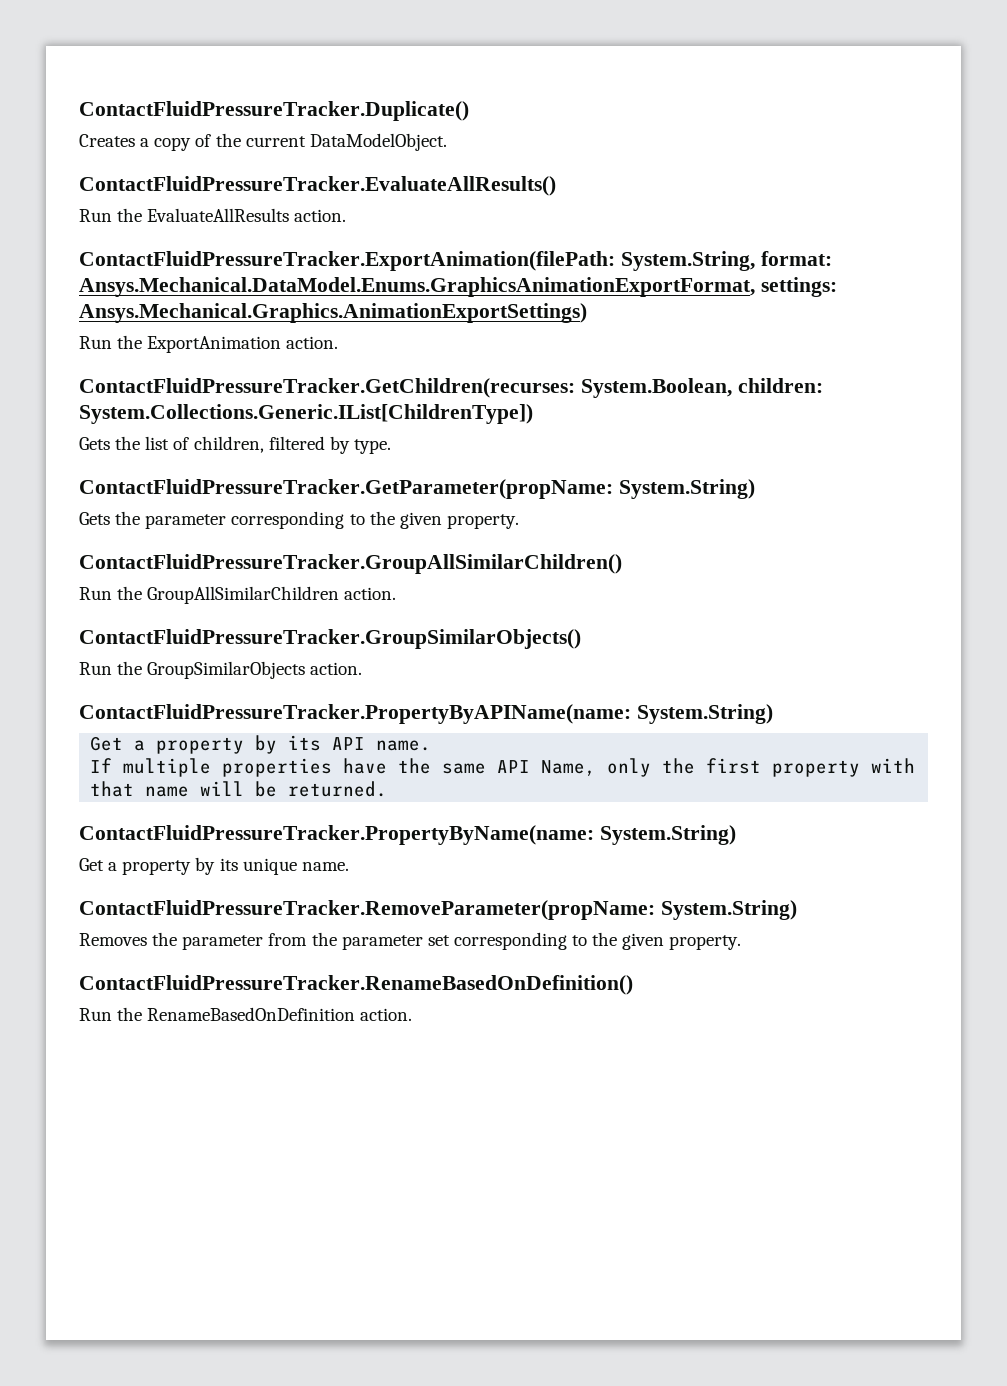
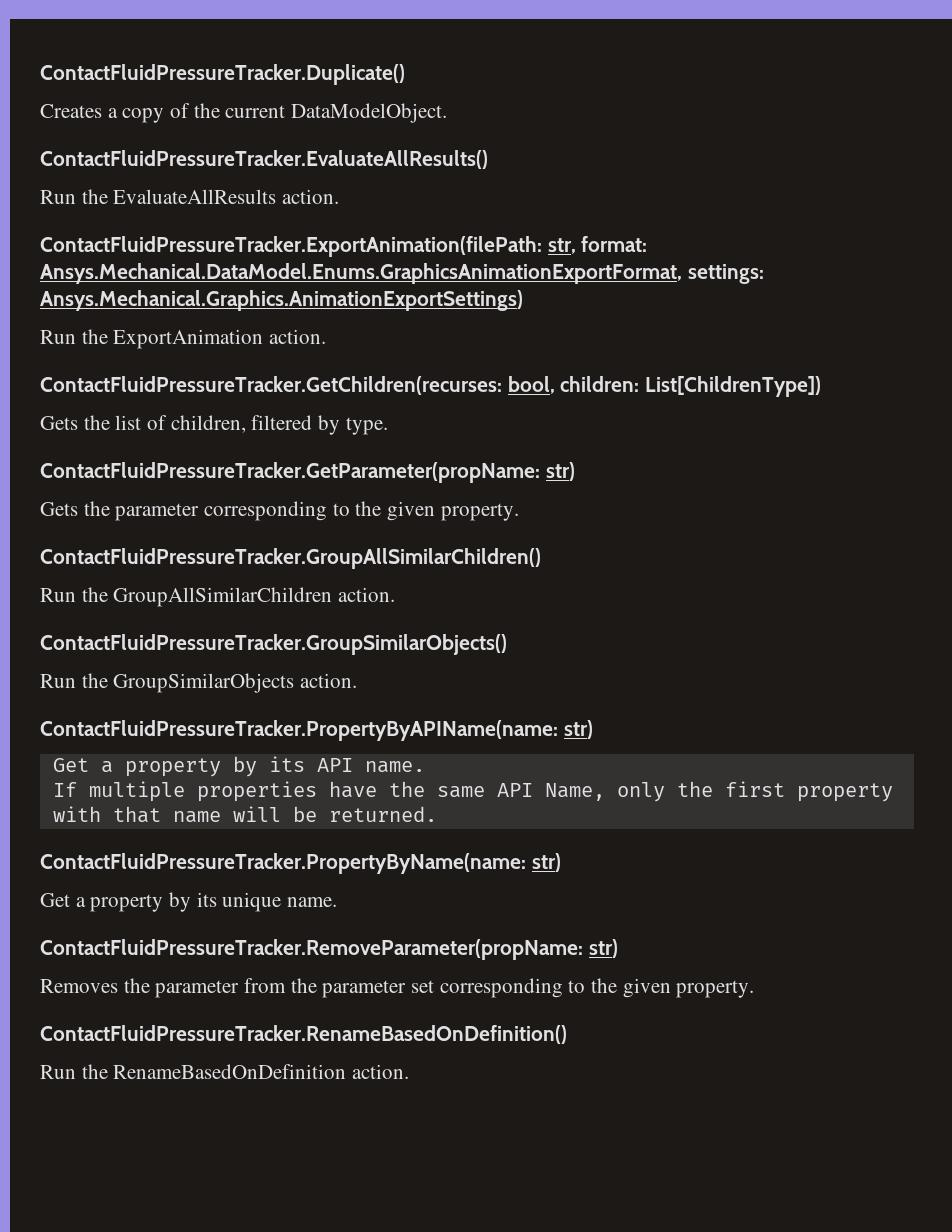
[620,251,755,271] System.String, -> [547,238,576,254] str,
[580,378,823,398] [79,404,533,424] System.Boolean, children: System.Collections.Generic.IList[ChildrenType]) -> [507,376,821,397] bool, children: List[ChildrenType])
[618,479,755,499] System.String) -> [545,462,575,481] str)
[636,704,773,724] System.String) -> [563,720,593,739] str)
[599,825,736,845] System.String) -> [531,853,561,872] str)
[660,900,797,920] System.String) -> [588,939,618,958] str)

